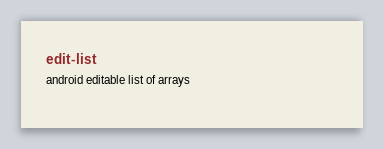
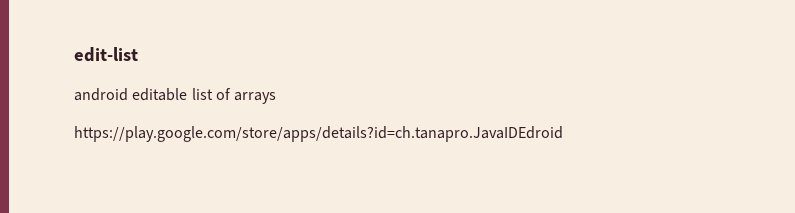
(191, 81) none -> [74,126,563,142] // https://play.google.com/store/apps/details?id=ch.tanapro.JavaIDEdroid

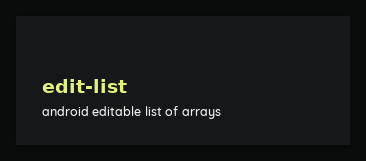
[74,126,563,142] // https://play.google.com/store/apps/details?id=ch.tanapro.JavaIDEdroid -> (221, 114) none

